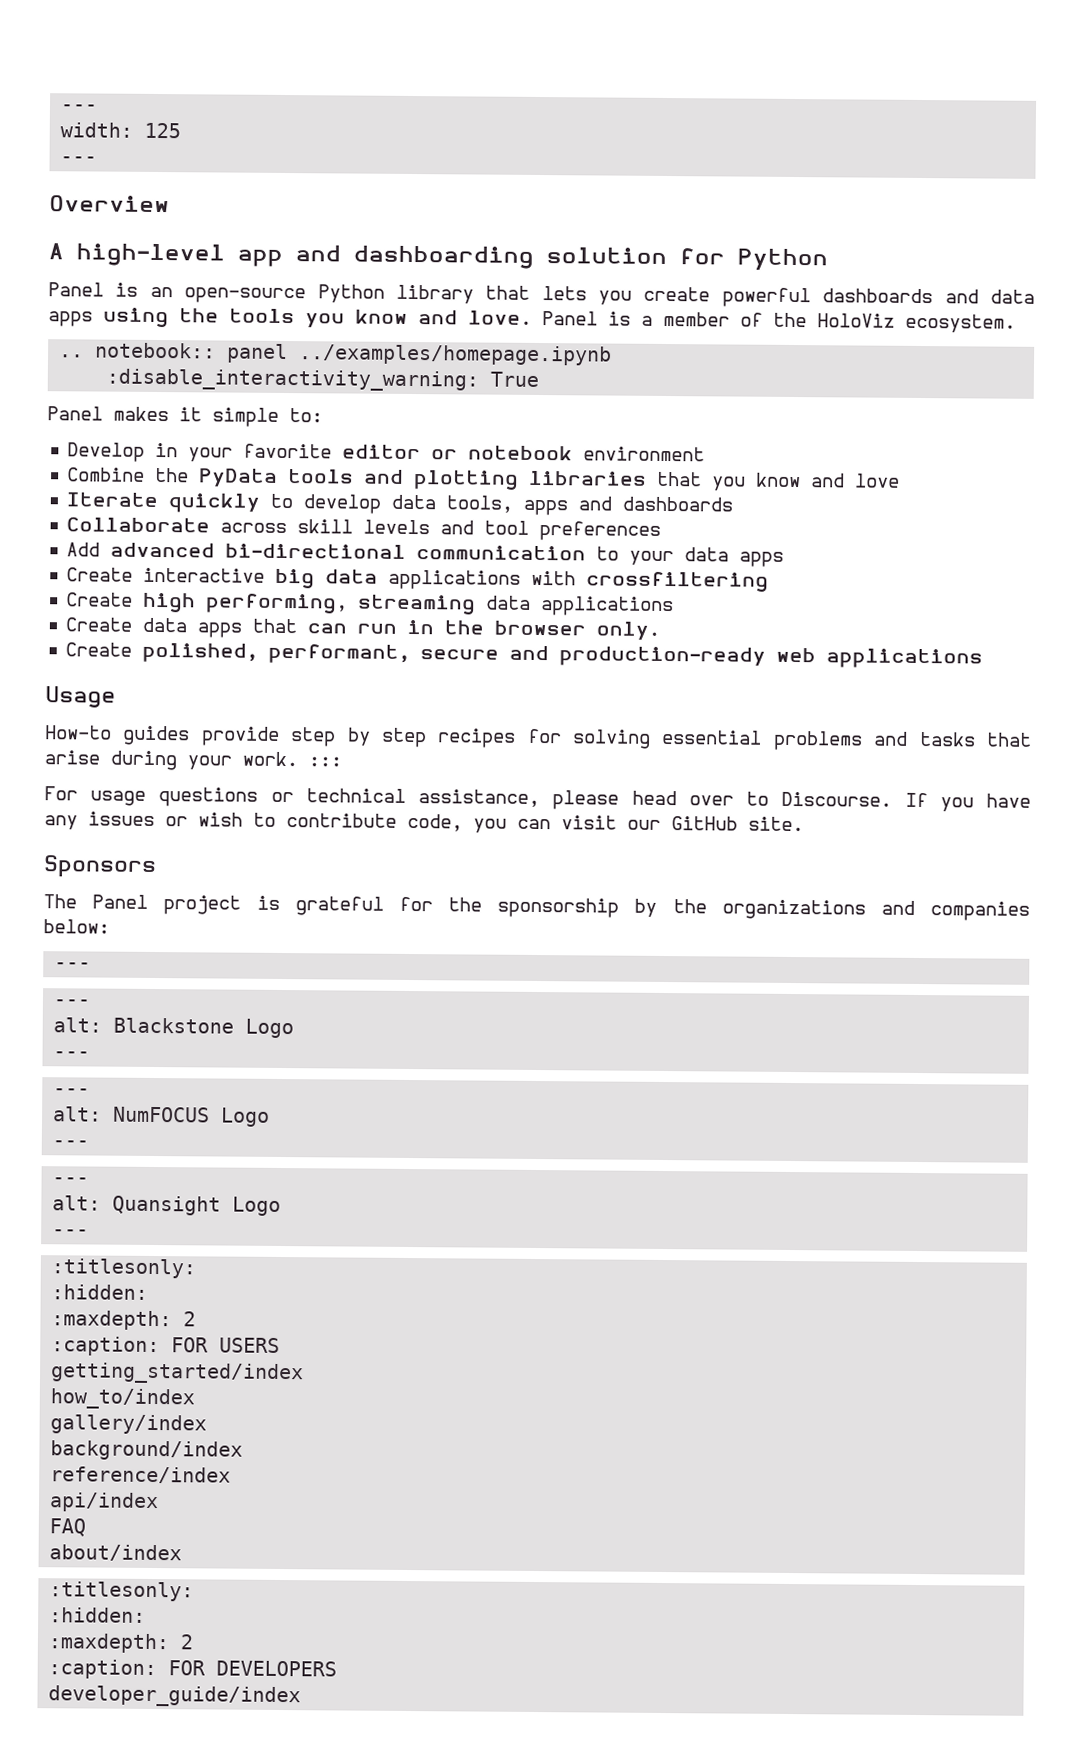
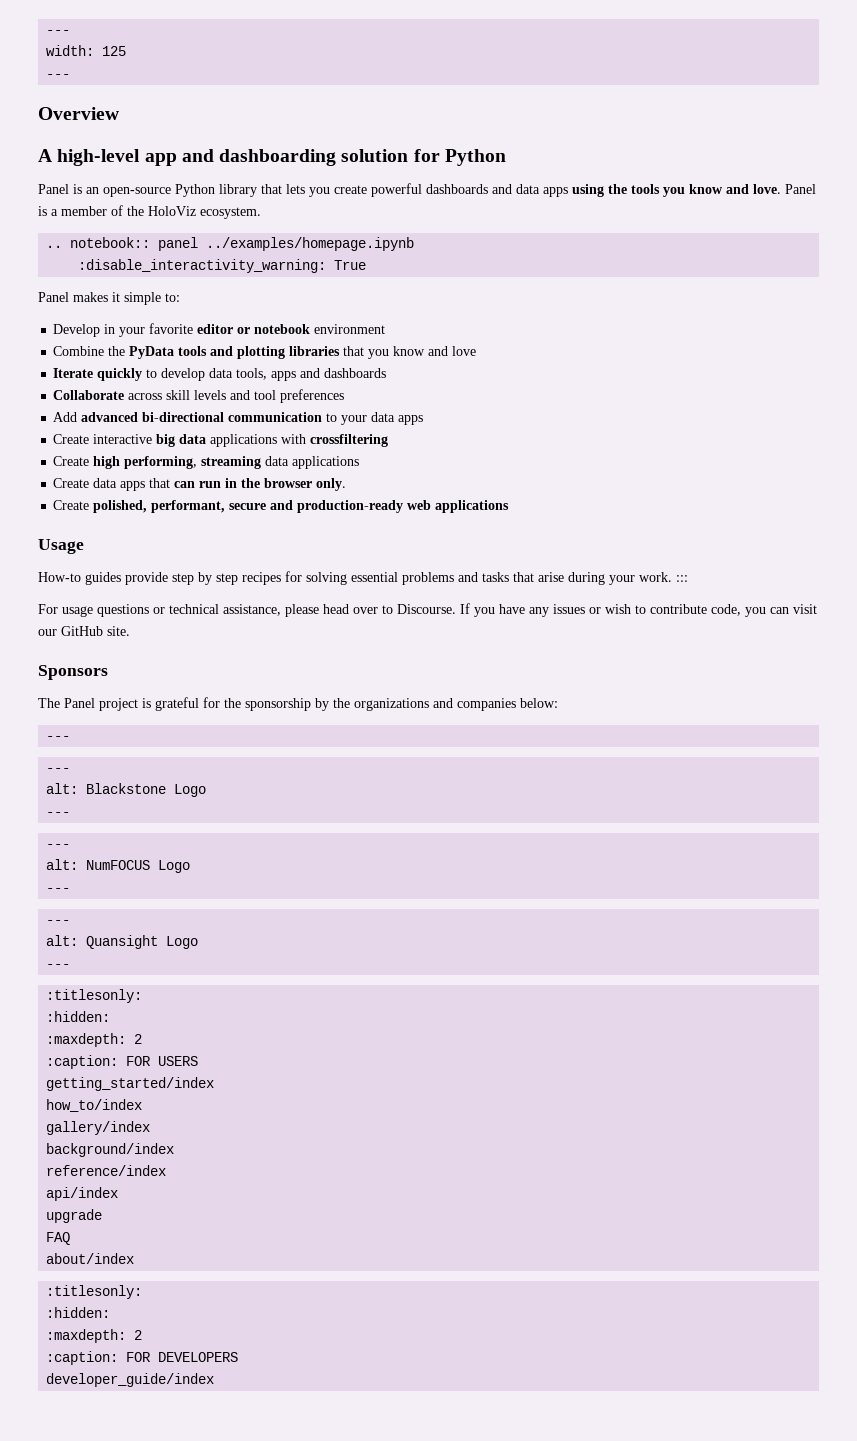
(160, 1502) none -> [46,1209,103,1223] // upgrade

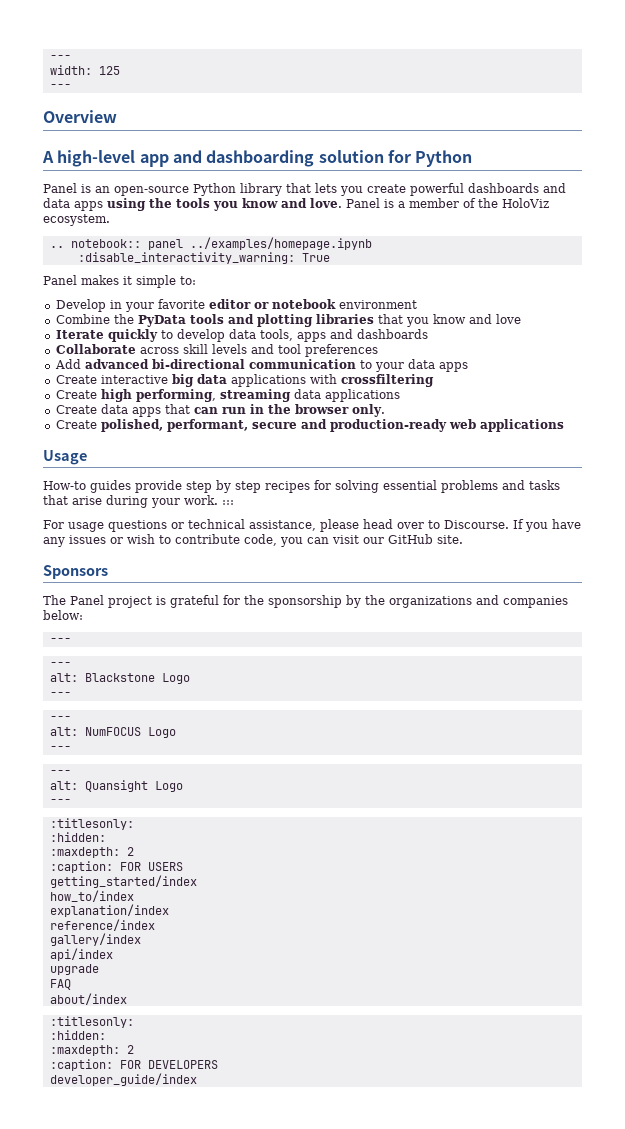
[46,1121,151,1135] [46,1143,175,1157] gallery/index // background/index -> [49,904,169,917] explanation/index
(167, 1170) none -> [49,933,141,946] // gallery/index

